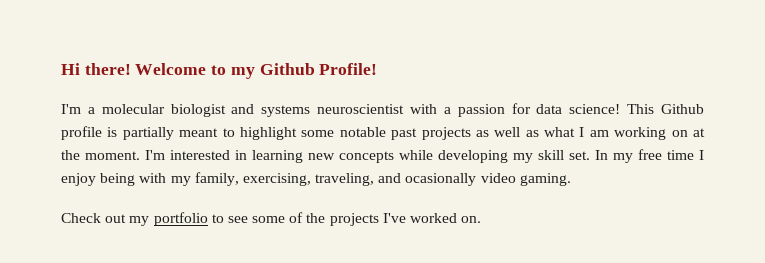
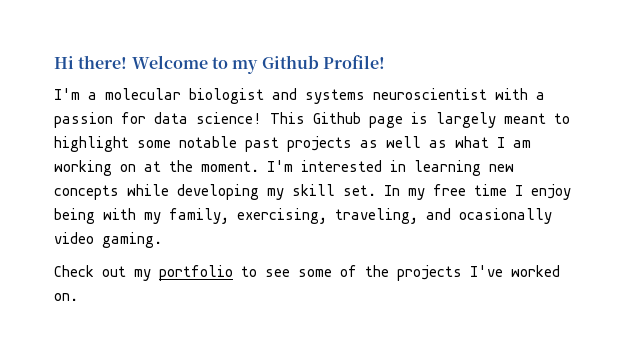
[61,126,174,140] profile is partially -> [369,112,496,128] page is largely

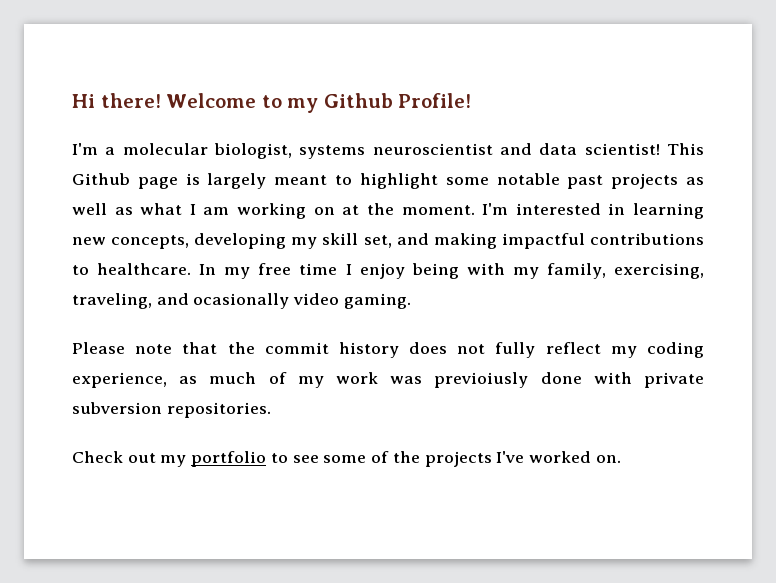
[189,88,545,104] [54,112,262,128] biologist and systems neuroscientist with a passion for data science! -> [214,143,660,159] biologist, systems neuroscientist and data scientist!
[54,184,169,200] concepts while -> [111,235,190,249] concepts,
[343,185,376,196] set. -> [363,233,704,249] [72,263,192,275] set, and making impactful contributions to healthcare.
(162, 240) none -> [72,342,704,358] [72,372,704,388] [72,402,271,418] // Please note that the commit history does not fully reflect my coding experience, as much of my work was previoiusly done with private subversion repositories.

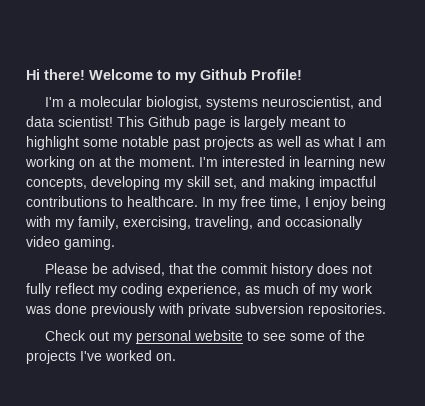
[372,143,493,155] neuroscientist -> [261,96,354,109] neuroscientist,
[299,263,338,275] time -> [270,196,301,209] time,
[193,293,290,309] ocasionally -> [285,216,362,230] occasionally
[135,344,173,354] note -> [91,263,165,276] be advised,
[434,372,582,388] previoiusly done -> [55,303,155,317] done previously
[191,451,267,467] portfolio -> [135,330,243,344] personal website

